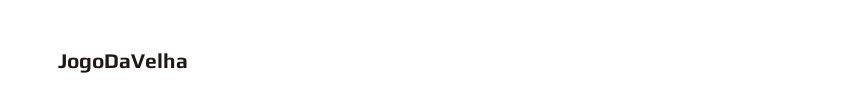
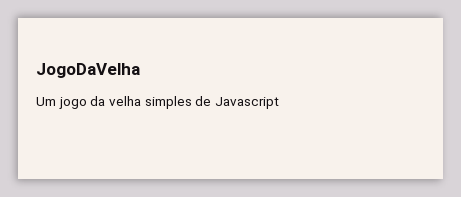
(188, 63) none -> [36,96,279,109] // Um jogo da velha simples de Javascript

